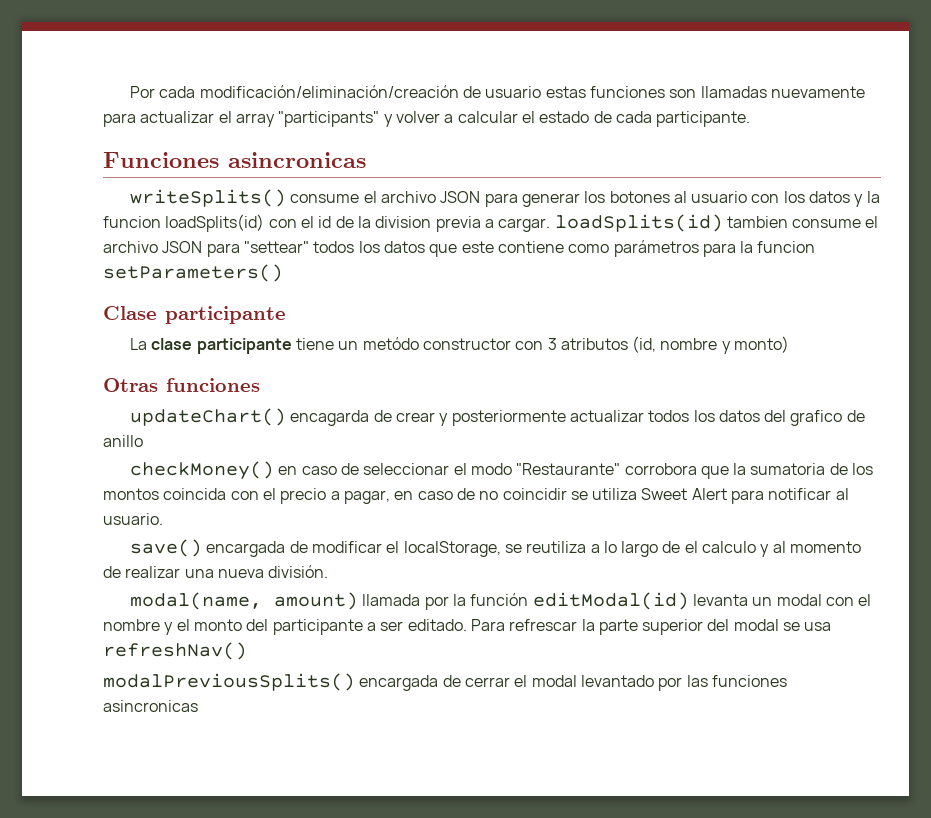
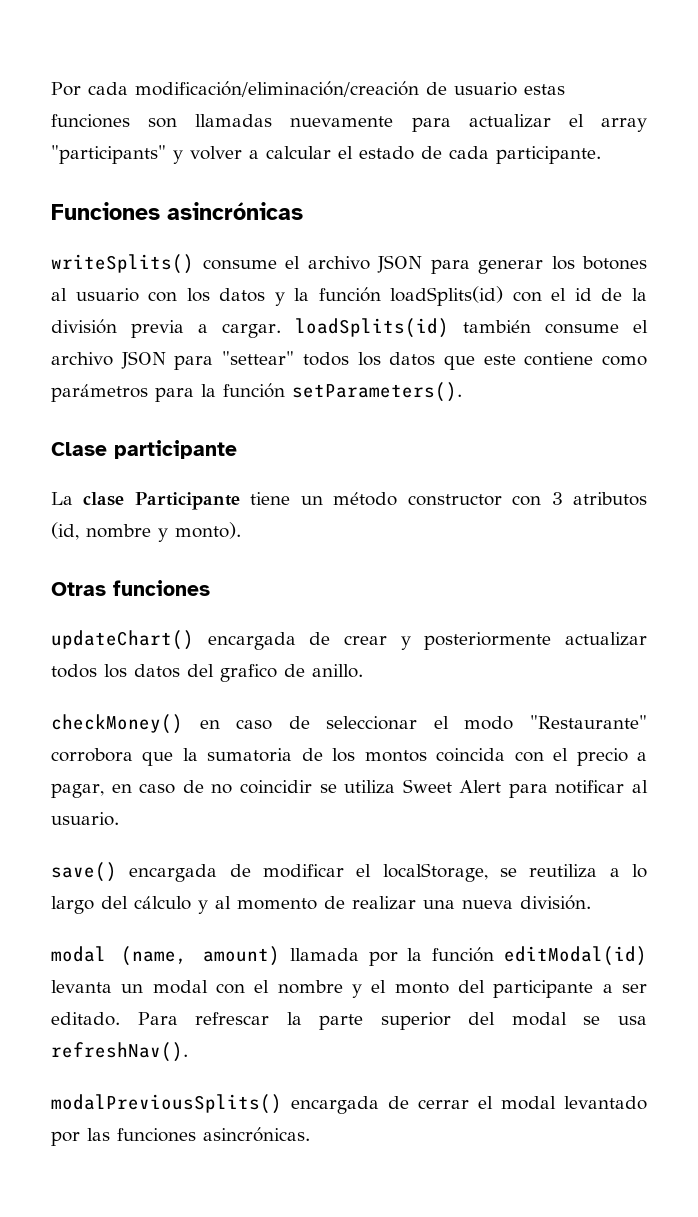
[228,152,366,168] asincronicas -> [167,202,303,220] asincrónicas
[103,216,161,228] funcion -> [318,287,381,302] función
[375,216,432,228] division -> [51,319,117,334] división
[726,216,788,228] tambien -> [462,320,531,333] también
[757,241,816,253] [103,264,283,282] funcion setParameters() -> [223,382,462,402] función setParameters().
[196,338,292,354] participante -> [134,492,240,510] Participante
[362,337,419,350] metódo -> [333,492,398,506] método
[734,336,790,353] monto) -> [175,522,241,539] monto).
[290,410,370,426] encagarda -> [207,632,296,650] encargada
[103,435,143,447] anillo -> [312,664,363,678] anillo.
[662,541,757,553] de el calculo -> [101,896,191,910] del cálculo
[129,592,262,610] modal(name, -> [51,946,188,966] modal (name,
[103,642,247,660] refreshNav() -> [51,1042,188,1062] refreshNav().
[103,700,198,712] asincronicas -> [203,1127,310,1142] asincrónicas.

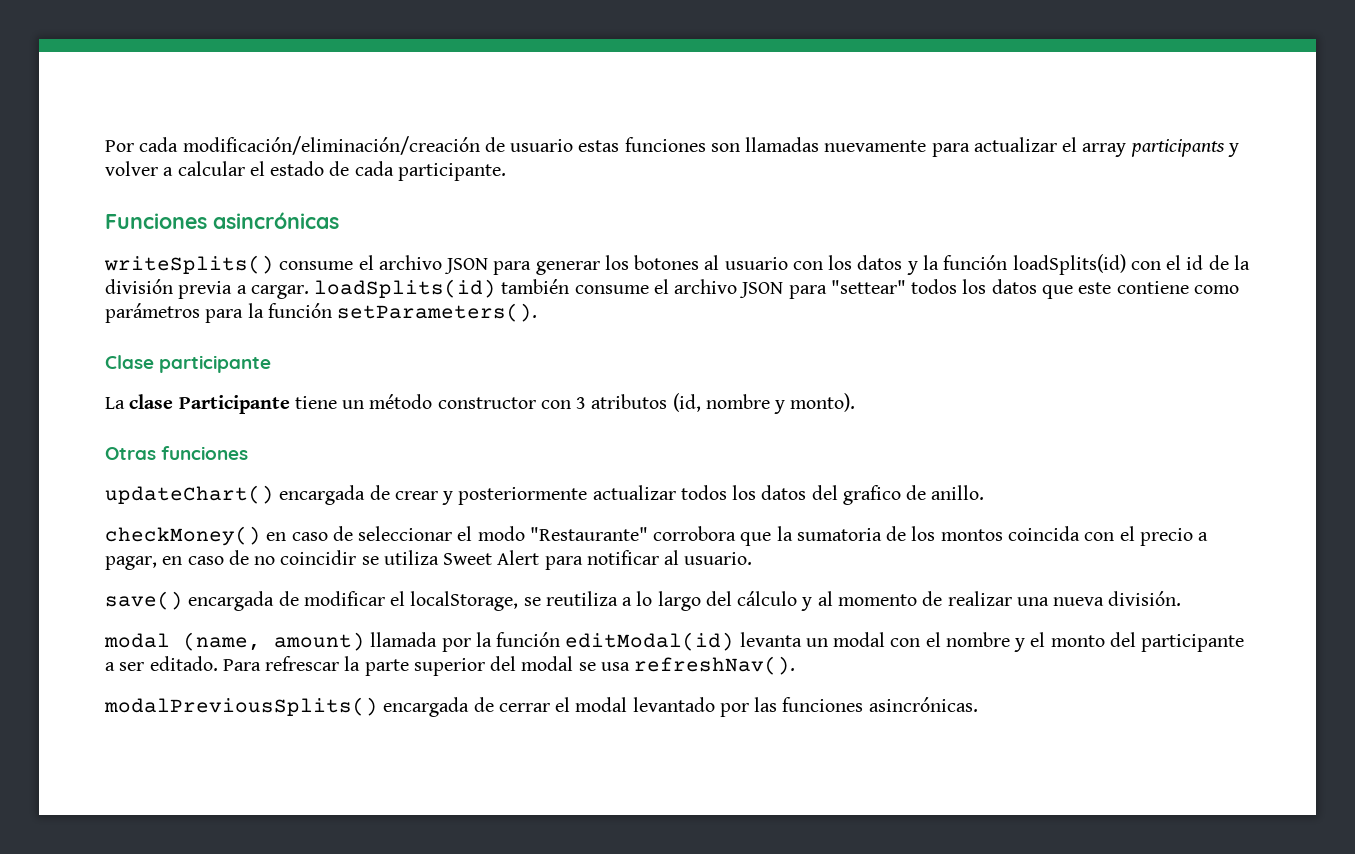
[51,145,166,164] "participants" -> [1130,139,1225,157] participants

